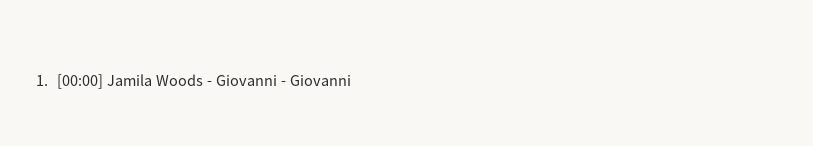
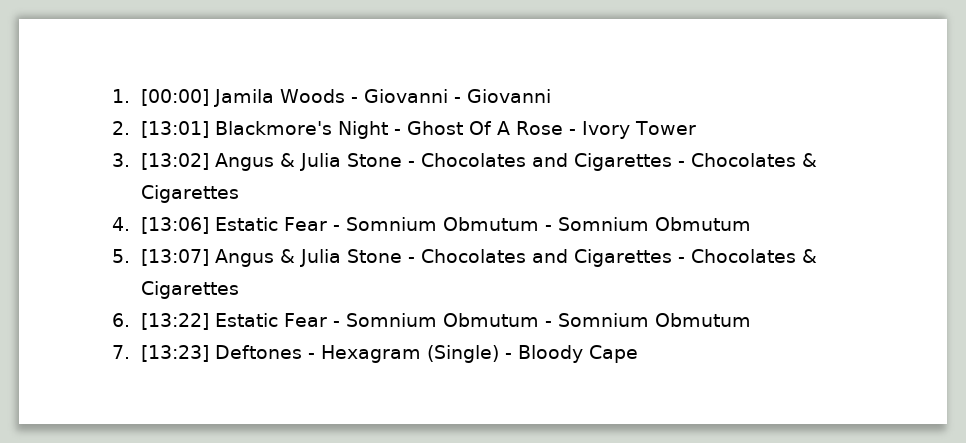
(351, 80) none -> [112,121,696,139] [112,153,817,171] [140,185,239,203] [112,217,751,234] [112,249,817,267] [140,281,239,299] [112,313,751,330] [112,345,638,363] // 2. [13:01] Blackmore's Night - Ghost Of A Rose - Ivory Tower // 3. [13:02] Angus & Julia Stone - Chocolates and Cigarettes - Chocolates & Cigarettes // 4. [13:06] Estatic Fear - Somnium Obmutum - Somnium Obmutum // 5. [13:07] Angus & Julia Stone - Chocolates and Cigarettes - Chocolates & Cigarettes // 6. [13:22] Estatic Fear - Somnium Obmutum - Somnium Obmutum // 7. [13:23] Deftones - Hexagram (Single) - Bloody Cape

